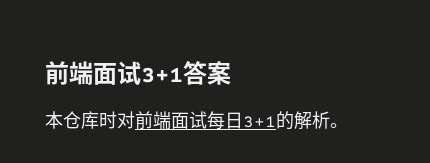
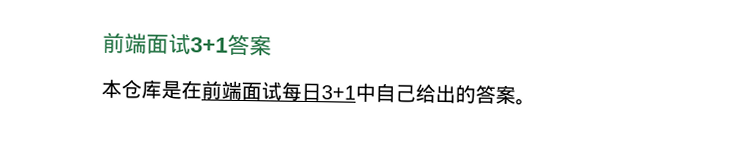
[99,111,135,129] 时对 -> [161,80,202,100] 是在
[276,111,330,130] 的解析 -> [355,82,516,105] 中自己给出的答案

